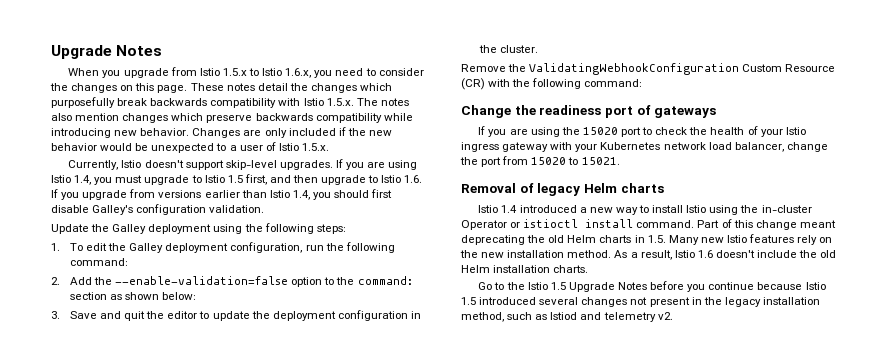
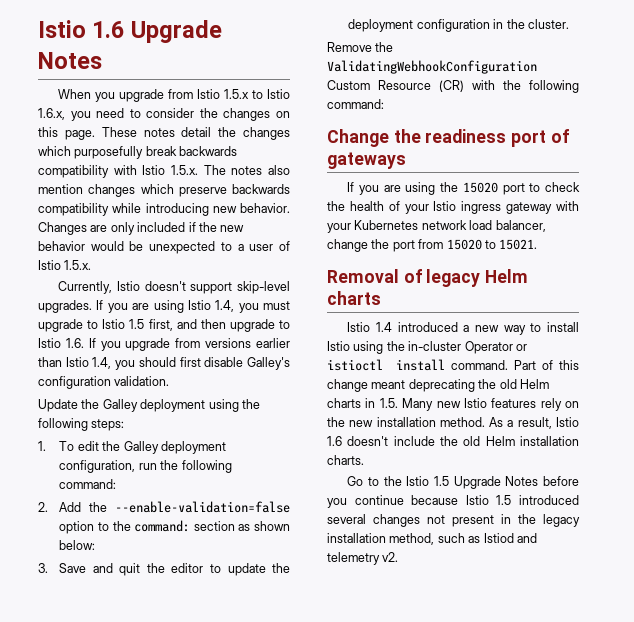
(51, 52) none -> [38,20,125,38] Istio 1.6

